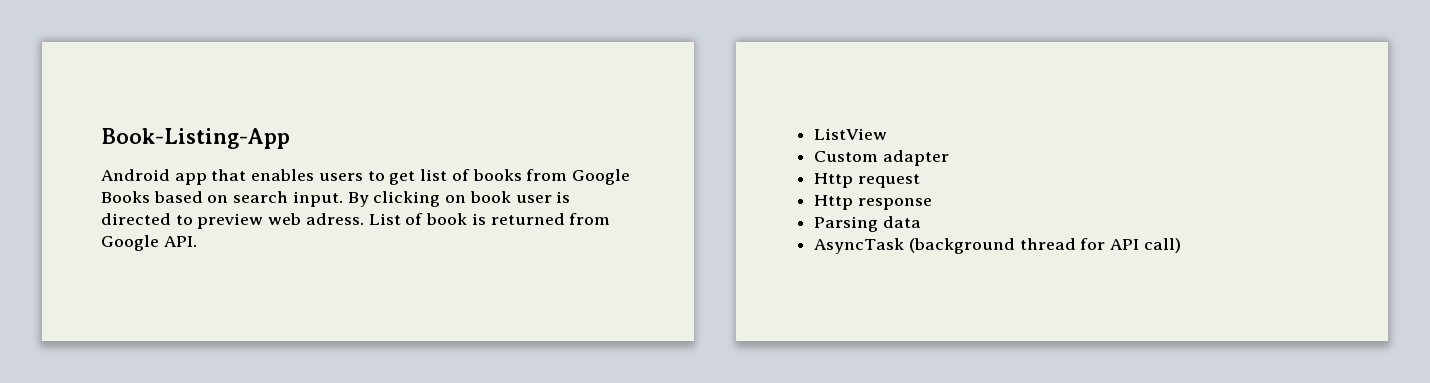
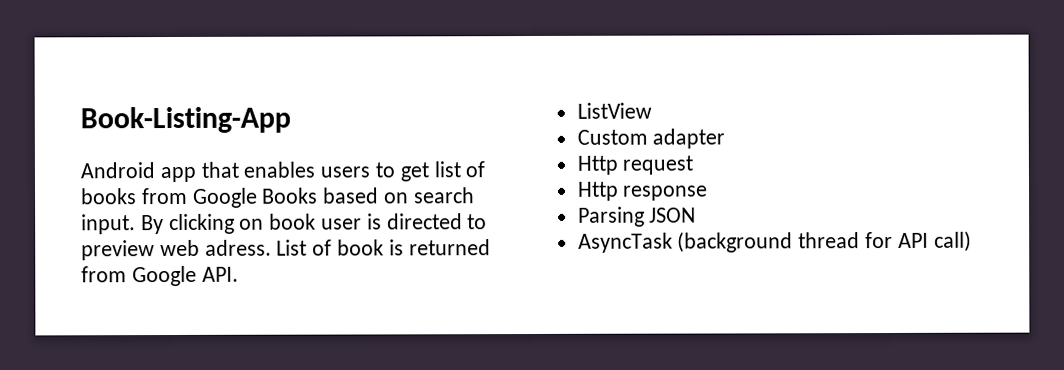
[882,216,921,228] data -> [649,207,697,223] JSON

